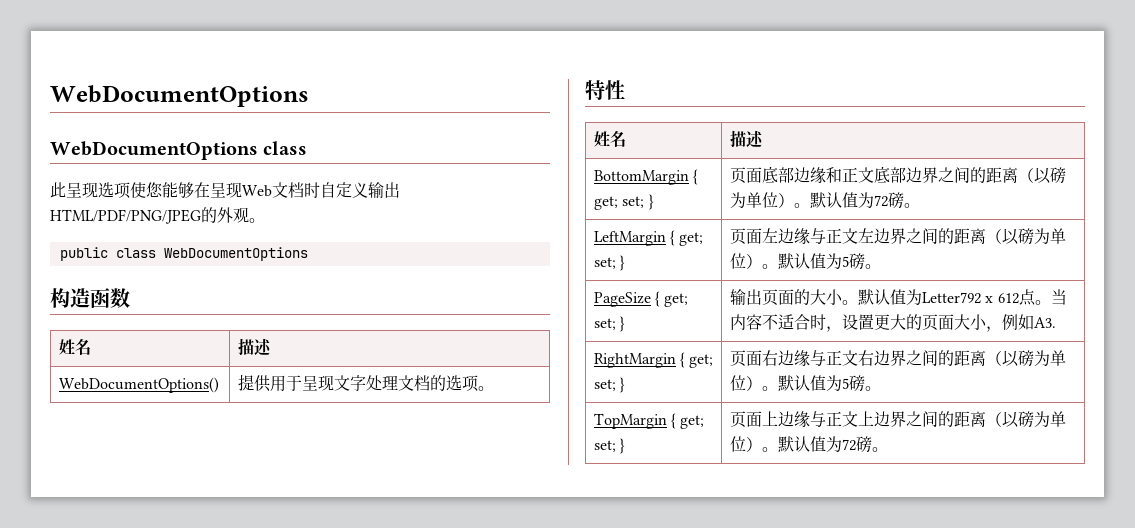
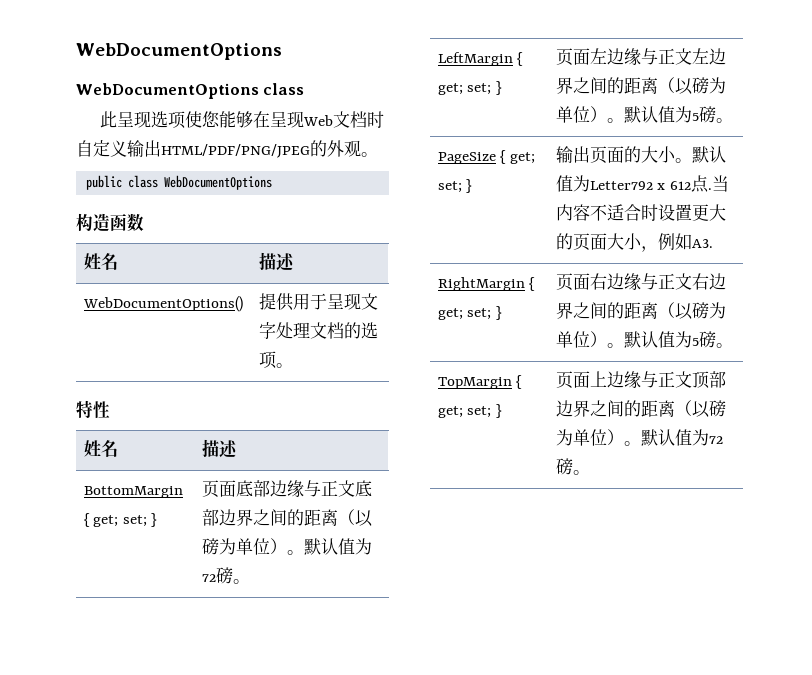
[826,167,843,183] 和 -> [303,480,321,497] 与
[1034,300,1051,305] 。 -> [707,188,712,190] .
[826,326,843,332] ， -> (658, 212) none
[858,411,875,426] 上 -> [691,371,726,389] 顶部

